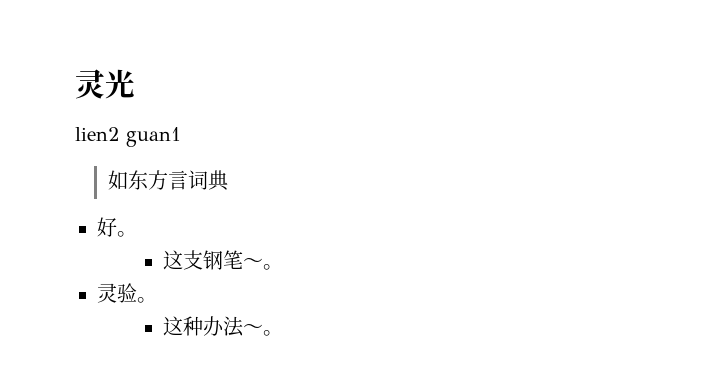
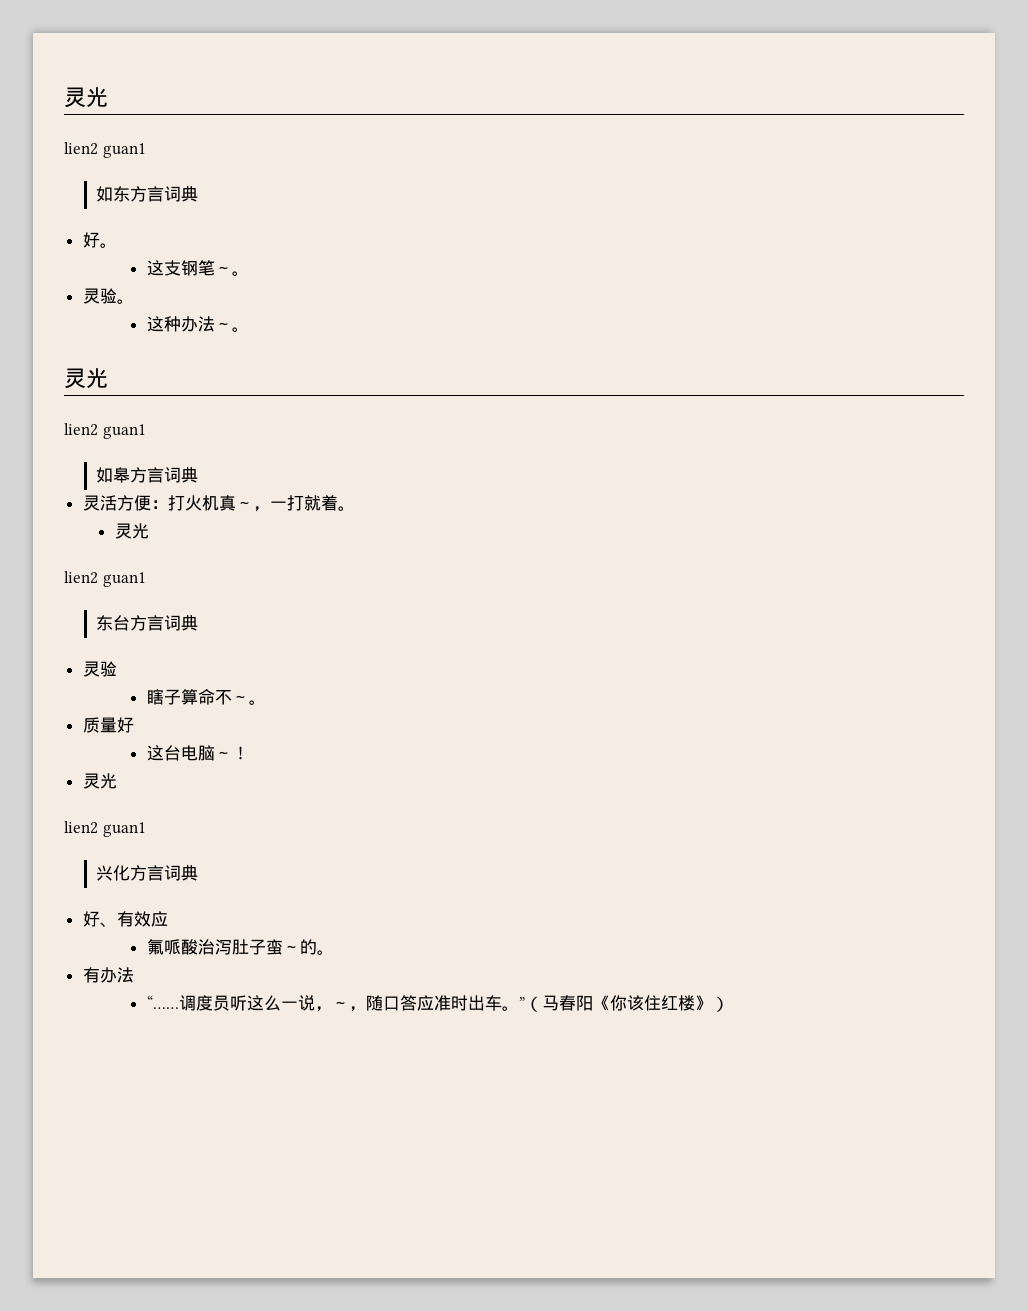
(284, 333) none -> [64,368,108,389] [64,423,146,439] [95,467,198,483] [82,495,355,512] [114,523,149,539] [64,571,146,587] [95,615,198,631] [82,661,117,677] [146,689,266,705] [82,717,134,733] [146,745,249,761] [82,773,117,789] [64,821,146,837] [95,865,198,881] [82,911,168,927] [146,939,334,955] [82,967,134,983] [146,995,729,1012] // 灵光 // lien2 guan1 // 如皋方言词典 // 灵活方便：打火机真～，一打就着。 // 灵光 // lien2 guan1 // 东台方言词典 // 灵验 // 瞎子算命不～。 // 质量好 // 这台电脑～！ // 灵光 // lien2 guan1 // 兴化方言词典 // 好、有效应 // 氟哌酸治泻肚子蛮～的。 // 有办法 // “……调度员听这么一说，～，随口答应准时出车。”（马春阳《你该住红楼》）

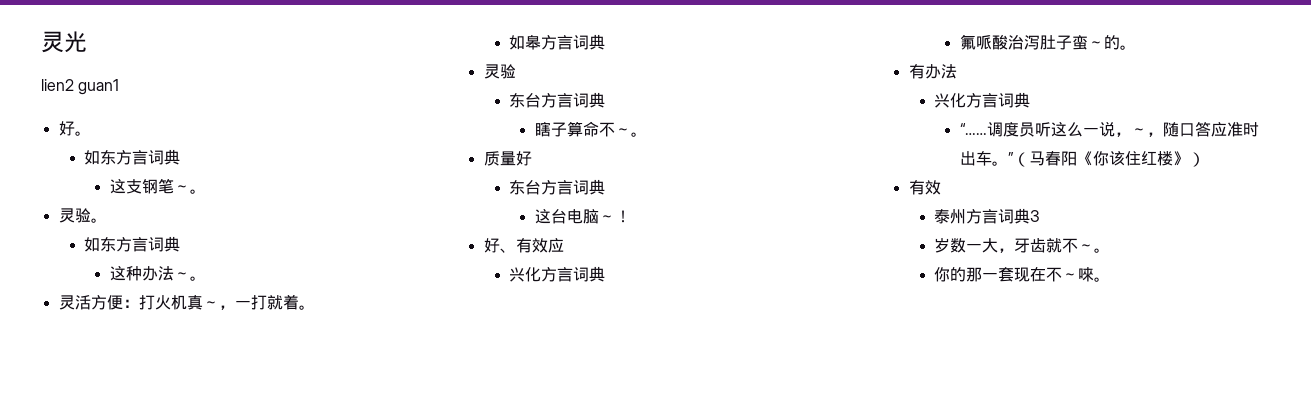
[64,87,108,108] [64,142,146,158] [95,186,198,202] [82,232,117,248] 灵光 // lien2 guan1 // 如东方言词典 // 好。 -> [41,31,87,53] [41,79,120,95] [58,121,91,136] [84,149,181,165] 灵光 // lien2 guan1 // 好。 // 如东方言词典
(134, 301) none -> [84,236,181,252] // 如东方言词典
[64,368,108,389] [64,423,146,439] [95,467,198,483] // 灵光 // lien2 guan1 // 如皋方言词典 -> (206, 278) none
[114,523,149,539] [64,571,146,587] [95,615,198,631] [82,661,117,677] 灵光 // lien2 guan1 // 东台方言词典 // 灵验 -> [509,34,606,50] [483,64,516,79] [509,92,606,108] 如皋方言词典 // 灵验 // 东台方言词典
(134, 725) none -> [509,179,606,195] // 东台方言词典
[82,773,117,789] [64,821,146,837] [95,865,198,881] [82,911,168,927] 灵光 // lien2 guan1 // 兴化方言词典 // 好、有效应 -> [483,238,564,253] [509,266,606,282] 好、有效应 // 兴化方言词典
(134, 975) none -> [934,92,1031,108] // 兴化方言词典
(729, 1004) none -> [908,180,941,195] [934,208,1041,224] [934,238,1111,253] [934,267,1111,282] // 有效 // 泰州方言词典3 // 岁数一大，牙齿就不～。 // 你的那一套现在不～唻。

